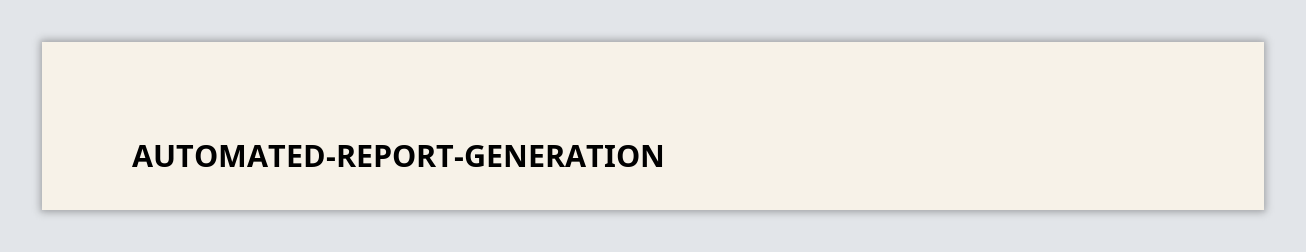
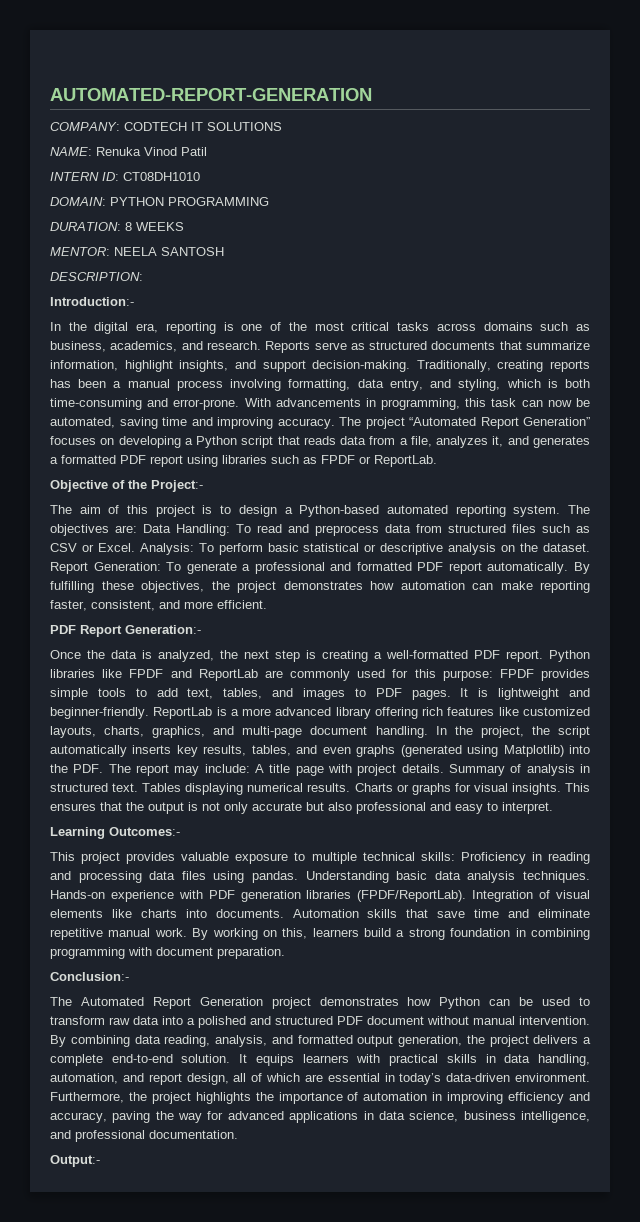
(665, 156) none -> [50,122,282,131] [50,147,207,156] [50,172,200,181] [50,197,269,206] [50,222,184,231] [50,247,224,256] [50,272,143,281] [50,297,134,306] [50,322,590,334] [50,341,591,353] [50,360,590,372] [50,379,590,391] [50,398,590,410] [50,417,590,429] [50,436,590,448] [50,455,437,467] [50,480,203,492] [50,505,590,517] [50,524,590,536] [50,543,590,555] [50,562,590,574] [50,581,590,593] [50,600,267,611] [50,625,201,637] [50,650,590,662] [50,669,591,681] [50,688,590,700] [50,707,590,719] [50,726,590,738] [50,745,590,757] [50,764,590,776] [50,783,590,795] [50,802,553,814] [50,827,180,839] [50,852,590,864] [50,871,590,883] [50,890,591,902] [50,909,591,918] [50,928,590,940] [50,947,285,959] [50,972,129,981] [50,997,591,1009] [50,1016,590,1028] [50,1035,591,1047] [50,1054,591,1066] [50,1073,590,1085] [50,1092,591,1104] [50,1111,591,1123] [50,1130,238,1142] [50,1155,100,1167] // COMPANY: CODTECH IT SOLUTIONS // NAME: Renuka Vinod Patil // INTERN ID: CT08DH1010 // DOMAIN: PYTHON PROGRAMMING // DURATION: 8 WEEKS // MENTOR: NEELA SANTOSH // DESCRIPTION: // Introduction:- // In the digital era, reporting is one of the most critical tasks across domains such as business, academics, and research. Reports serve as structured documents that summarize information, highlight insights, and support decision-making. Traditionally, creating reports has been a manual process involving formatting, data entry, and styling, which is both time-consuming and error-prone. With advancements in programming, this task can now be automated, saving time and improving accuracy. The project “Automated Report Generation” focuses on developing a Python script that reads data from a file, analyzes it, and generates a formatted PDF report using libraries such as FPDF or ReportLab. // Objective of the Project:- // The aim of this project is to design a Python-based automated reporting system. The objectives are: Data Handling: To read and preprocess data from structured files such as CSV or Excel. Analysis: To perform basic statistical or descriptive analysis on the dataset. Report Generation: To generate a professional and formatted PDF report automatically. By fulfilling these objectives, the project demonstrates how automation can make reporting faster, consistent, and more efficient. // PDF Report Generation:- // Once the data is analyzed, the next step is creating a well-formatted PDF report. Python libraries like FPDF and ReportLab are commonly used for this purpose: FPDF provides simple tools to add text, tables, and images to PDF pages. It is lightweight and beginner-friendly. ReportLab is a more advanced library offering rich features like customized layouts, charts, graphics, and multi-page document handling. In the project, the script automatically inserts key results, tables, and even graphs (generated using Matplotlib) into the PDF. The report may include: A title page with project details. Summary of analysis in structured text. Tables displaying numerical results. Charts or graphs for visual insights. This ensures that the output is not only accurate but also professional and easy to interpret. // Learning Outcomes:- // This project provides valuable exposure to multiple technical skills: Proficiency in reading and processing data files using pandas. Understanding basic data analysis techniques. Hands-on experience with PDF generation libraries (FPDF/ReportLab). Integration of visual elements like charts into documents. Automation skills that save time and eliminate repetitive manual work. By working on this, learners build a strong foundation in combining programming with document preparation. // Conclusion:- // The Automated Report Generation project demonstrates how Python can be used to transform raw data into a polished and structured PDF document without manual intervention. By combining data reading, analysis, and formatted output generation, the project delivers a complete end-to-end solution. It equips learners with practical skills in data handling, automation, and report design, all of which are essential in today’s data-driven environment. Furthermore, the project highlights the importance of automation in improving efficiency and accuracy, paving the way for advanced applications in data science, business intelligence, and professional documentation. // Output:-

